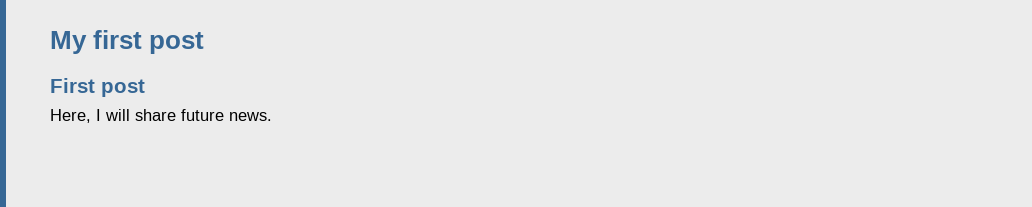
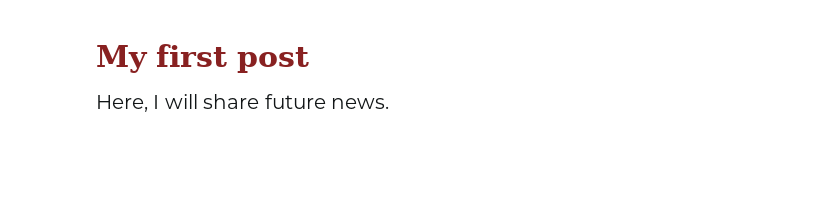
[50,78,145,97] // First post -> (309, 60) none

